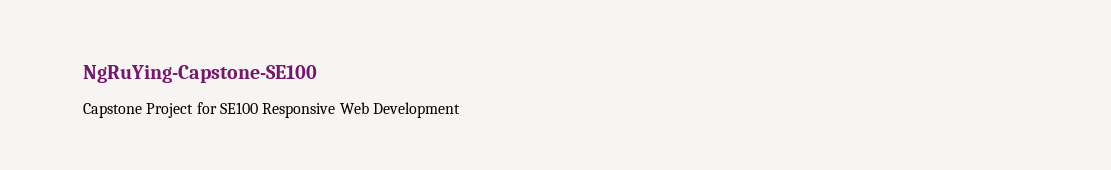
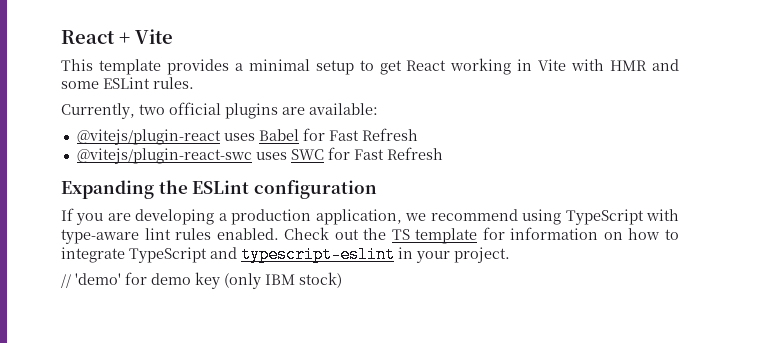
[83,65,317,83] [83,102,460,118] NgRuYing-Capstone-SE100 // Capstone Project for SE100 Responsive Web Development -> [61,29,173,44] [61,58,680,75] [61,77,194,89] [61,102,378,119] [76,128,418,145] [76,147,443,164] [61,180,377,199] [61,208,679,225] [61,227,680,244] [61,246,510,263] [61,272,342,289] React + Vite // This template provides a minimal setup to get React working in Vite with HMR and some ESLint rules. // Currently, two official plugins are available: // @vitejs/plugin-react uses Babel for Fast Refresh // @vitejs/plugin-react-swc uses SWC for Fast Refresh // Expanding the ESLint configuration // If you are developing a production application, we recommend using TypeScript with type-aware lint rules enabled. Check out the TS template for information on how to integrate TypeScript and typescript-eslint in your project. // // 'demo' for demo key (only IBM stock)

